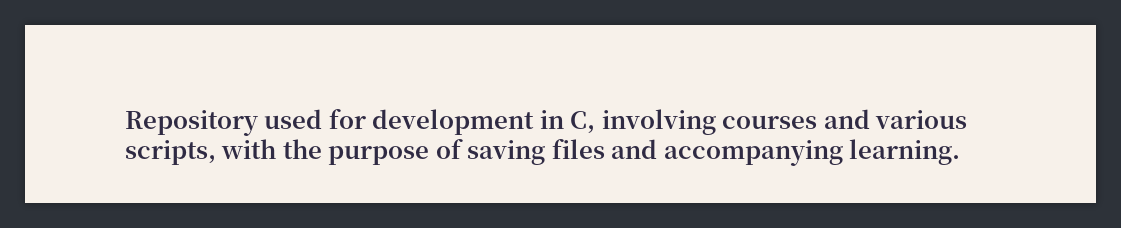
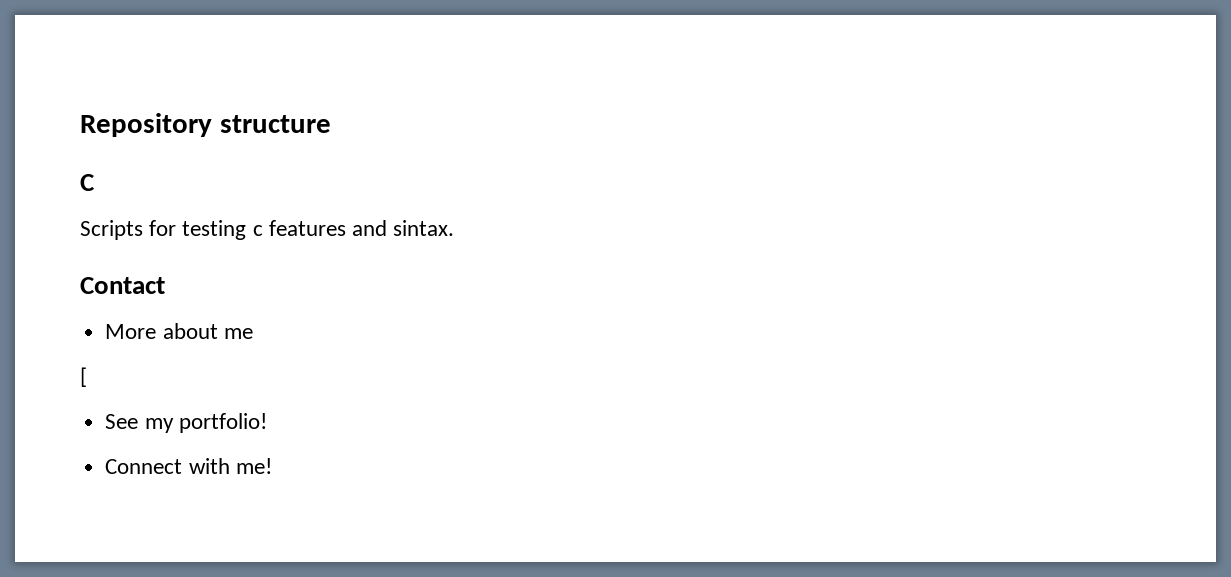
[264,108,968,135] [125,138,961,166] used for development in C, involving courses and various scripts, with the purpose of saving files and accompanying learning. -> [219,115,331,133] [80,174,95,191] [80,220,455,240] [80,277,165,294] [105,323,253,339] [80,367,87,387] [105,413,267,433] [105,458,272,474] structure // C // Scripts for testing c features and sintax. // Contact // More about me // [ // See my portfolio! // Connect with me!

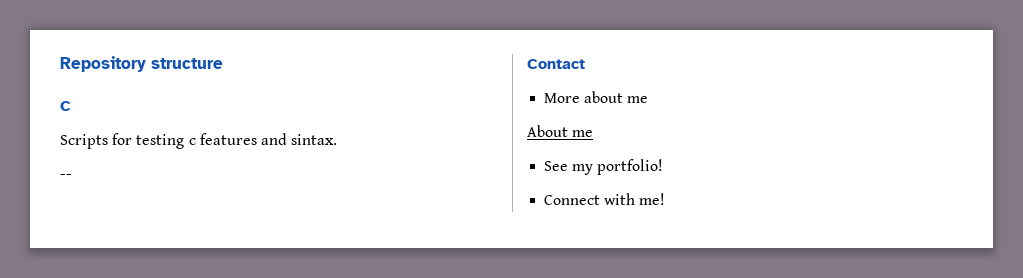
(455, 228) none -> [60,174,72,179] // --
[80,367,87,387] [ -> [527,125,594,137] About me

